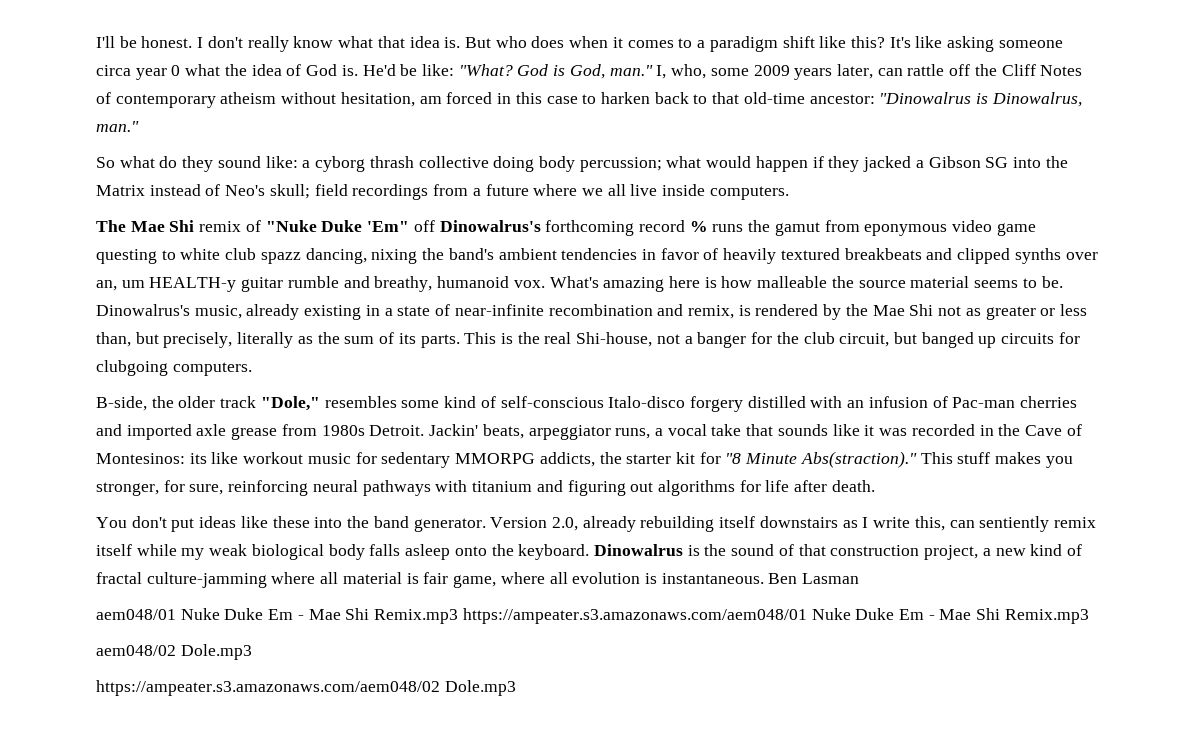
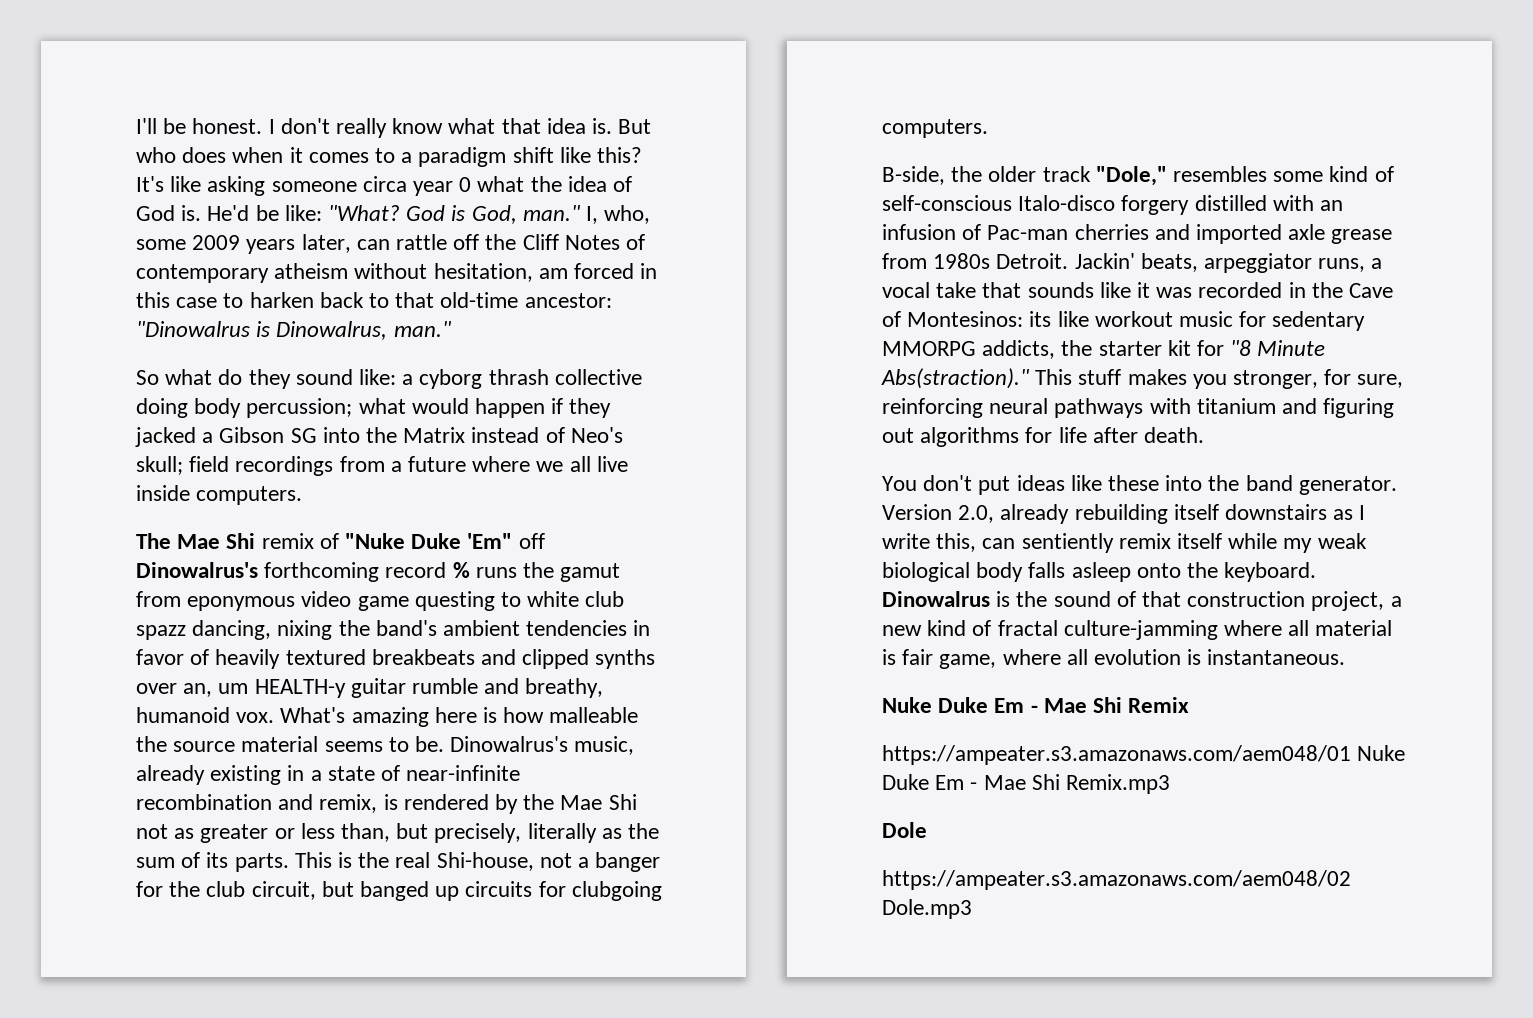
[768,573,860,584] [96,608,459,624] Ben Lasman // aem048/01 Nuke Duke Em - Mae Shi Remix.mp3 -> [882,697,1190,713] // Nuke Duke Em - Mae Shi Remix //
[96,644,252,660] aem048/02 Dole.mp3 -> [882,822,927,838] Dole

